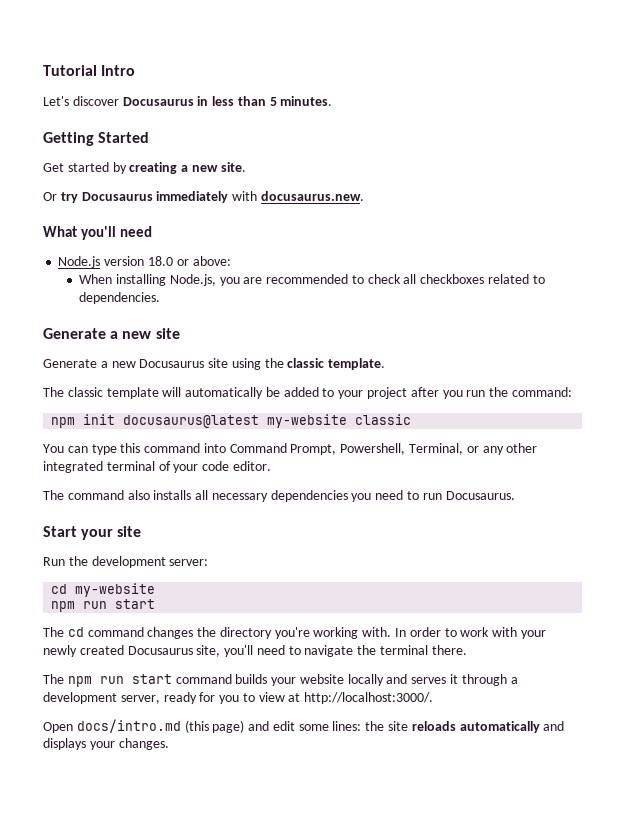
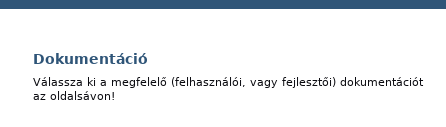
[43,65,136,76] [43,96,333,106] [43,132,150,146] [43,162,246,174] [43,191,364,203] [43,226,152,240] [58,256,231,268] [79,274,545,286] [79,292,161,304] [43,328,180,339] [43,358,386,370] [43,387,572,399] [51,414,412,428] [43,443,538,455] [43,461,271,473] [43,490,515,502] [43,526,142,540] [43,556,209,568] [51,583,156,597] [51,599,156,612] [43,627,546,639] [43,645,467,657] [43,674,518,687] [43,692,434,704] [43,719,565,733] [43,738,169,750] Tutorial Intro // Let's discover Docusaurus in less than 5 minutes. // Getting Started // Get started by creating a new site. // Or try Docusaurus immediately with docusaurus.new. // What you'll need // Node.js version 18.0 or above: // When installing Node.js, you are recommended to check all checkboxes related to dependencies. // Generate a new site // Generate a new Docusaurus site using the classic template. // The classic template will automatically be added to your project after you run the command: // npm init docusaurus@latest my-website classic // You can type this command into Command Prompt, Powershell, Terminal, or any other integrated terminal of your code editor. // The command also installs all necessary dependencies you need to run Docusaurus. // Start your site // Run the development server: // cd my-website // npm run start // The cd command changes the directory you're working with. In order to work with your newly created Docusaurus site, you'll need to navigate the terminal there. // The npm run start command builds your website locally and serves it through a development server, ready for you to view at http://localhost:3000/. // Open docs/intro.md (this page) and edit some lines: the site reloads automatically and displays your changes. -> [33,53,148,64] [33,77,424,88] [33,91,115,100] Dokumentáció // Válassza ki a megfelelő (felhasználói, vagy fejlesztői) dokumentációt az oldalsávon!

